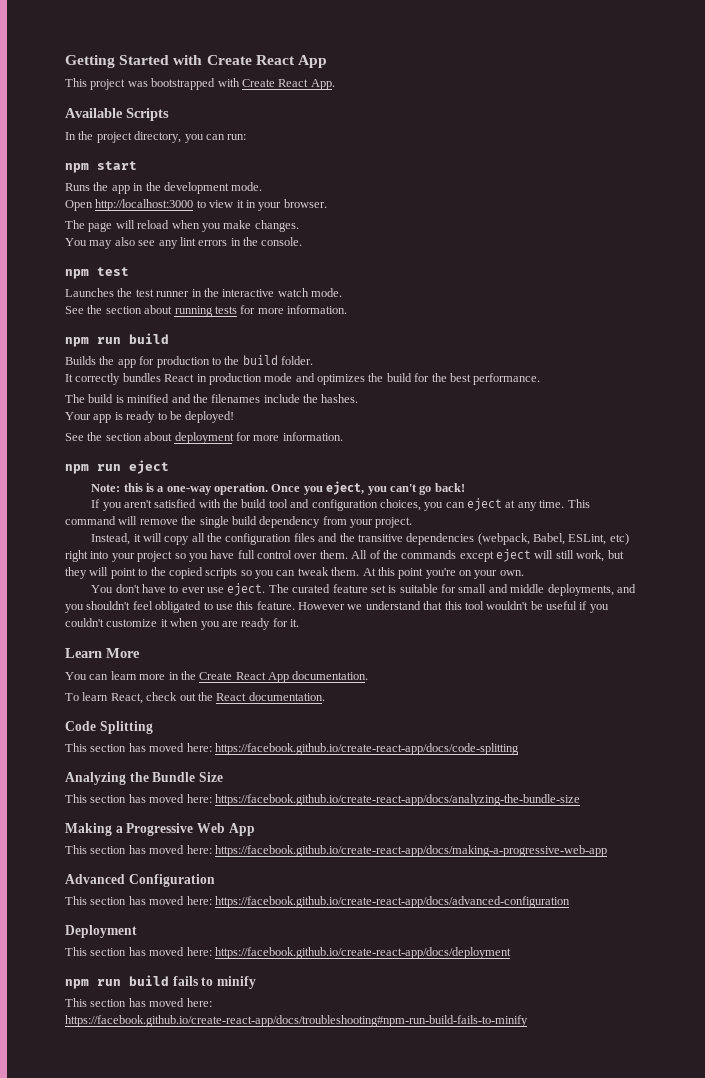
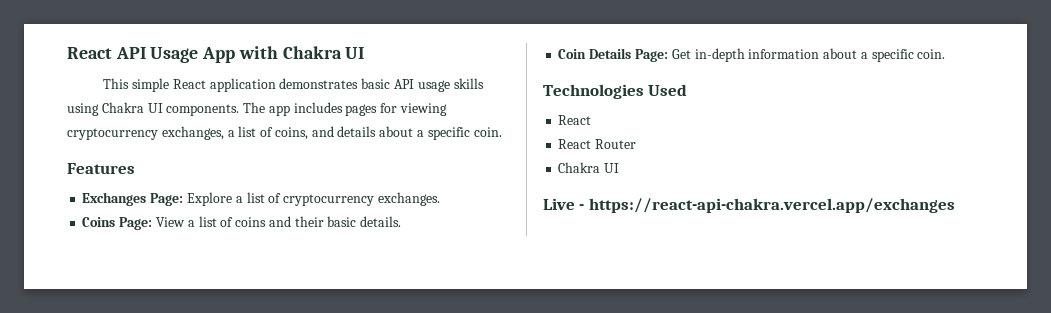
[65,55,327,68] [65,78,335,90] [65,108,169,121] [65,131,247,143] [65,161,137,173] [65,182,263,194] [65,199,327,211] [65,220,299,232] [65,237,303,249] [65,267,129,279] [65,288,342,297] [65,305,347,317] [65,333,169,347] [65,355,313,368] [65,373,541,385] [65,394,359,403] [65,411,235,423] [65,432,343,444] [65,460,169,474] [91,481,465,495] [91,498,590,511] [65,516,413,528] [91,533,629,545] [65,549,624,562] [65,567,524,579] [91,583,636,596] [65,601,609,613] [65,618,299,630] [65,648,140,658] [65,671,369,683] [65,692,325,704] [65,721,153,734] [65,743,519,755] [65,772,223,785] [65,794,580,806] [65,823,255,836] [65,845,607,857] [65,874,215,887] [65,896,570,908] [65,925,137,938] [65,947,511,959] [65,975,256,989] [65,998,212,1007] [65,1015,528,1027] Getting Started with Create React App // This project was bootstrapped with Create React App. // Available Scripts // In the project directory, you can run: // npm start // Runs the app in the development mode. // Open http://localhost:3000 to view it in your browser. // The page will reload when you make changes. // You may also see any lint errors in the console. // npm test // Launches the test runner in the interactive watch mode. // See the section about running tests for more information. // npm run build // Builds the app for production to the build folder. // It correctly bundles React in production mode and optimizes the build for the best performance. // The build is minified and the filenames include the hashes. // Your app is ready to be deployed! // See the section about deployment for more information. // npm run eject // Note: this is a one-way operation. Once you eject, you can't go back! // If you aren't satisfied with the build tool and configuration choices, you can eject at any time. This command will remove the single build dependency from your project. // Instead, it will copy all the configuration files and the transitive dependencies (webpack, Babel, ESLint, etc) right into your project so you have full control over them. All of the commands except eject will still work, but they will point to the copied scripts so you can tweak them. At this point you're on your own. // You don't have to ever use eject. The curated feature set is suitable for small and middle deployments, and you shouldn't feel obligated to use this feature. However we understand that this tool wouldn't be useful if you couldn't customize it when you are ready for it. // Learn More // You can learn more in the Create React App documentation. // To learn React, check out the React documentation. // Code Splitting // This section has moved here: https://facebook.github.io/create-react-app/docs/code-splitting // Analyzing the Bundle Size // This section has moved here: https://facebook.github.io/create-react-app/docs/analyzing-the-bundle-size // Making a Progressive Web App // This section has moved here: https://facebook.github.io/create-react-app/docs/making-a-progressive-web-app // Advanced Configuration // This section has moved here: https://facebook.github.io/create-react-app/docs/advanced-configuration // Deployment // This section has moved here: https://facebook.github.io/create-react-app/docs/deployment // npm run build fails to minify // This section has moved here: https://facebook.github.io/create-react-app/docs/troubleshooting#npm-run-build-fails-to-minify -> [67,46,365,63] [103,78,484,92] [67,102,448,116] [67,126,502,140] [67,163,135,174] [82,192,440,206] [82,216,402,230] [558,48,946,62] [543,84,688,99] [558,115,592,125] [558,139,637,149] [558,162,620,173] [543,198,955,213] React API Usage App with Chakra UI // This simple React application demonstrates basic API usage skills using Chakra UI components. The app includes pages for viewing cryptocurrency exchanges, a list of coins, and details about a specific coin. // Features // Exchanges Page: Explore a list of cryptocurrency exchanges. // Coins Page: View a list of coins and their basic details. // Coin Details Page: Get in-depth information about a specific coin. // Technologies Used // React // React Router // Chakra UI // Live - https://react-api-chakra.vercel.app/exchanges

